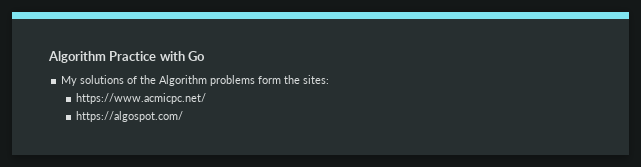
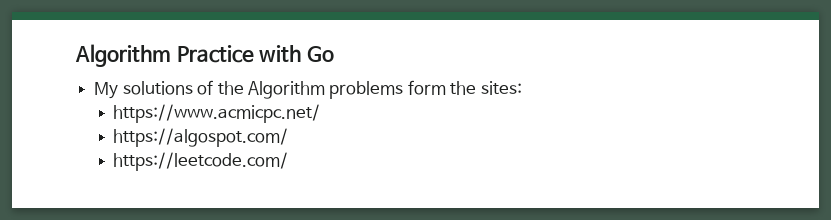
(184, 116) none -> [113,152,289,171] // https://leetcode.com/

